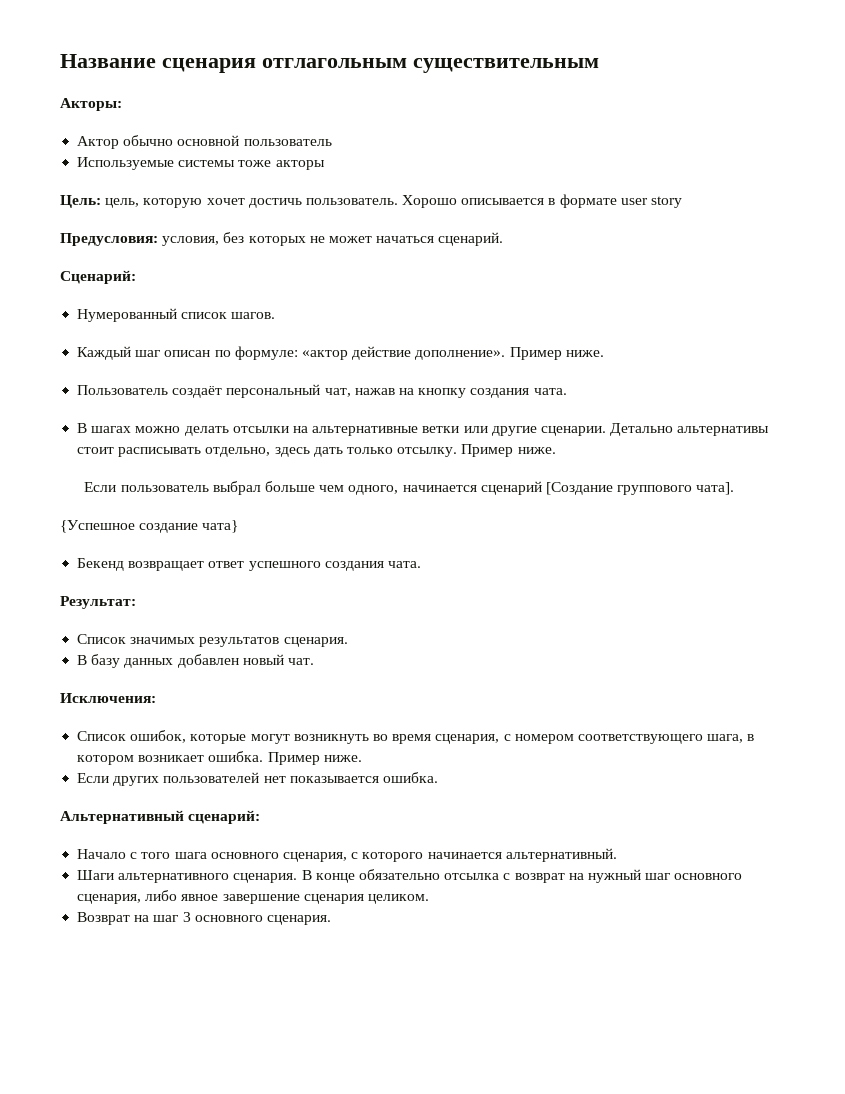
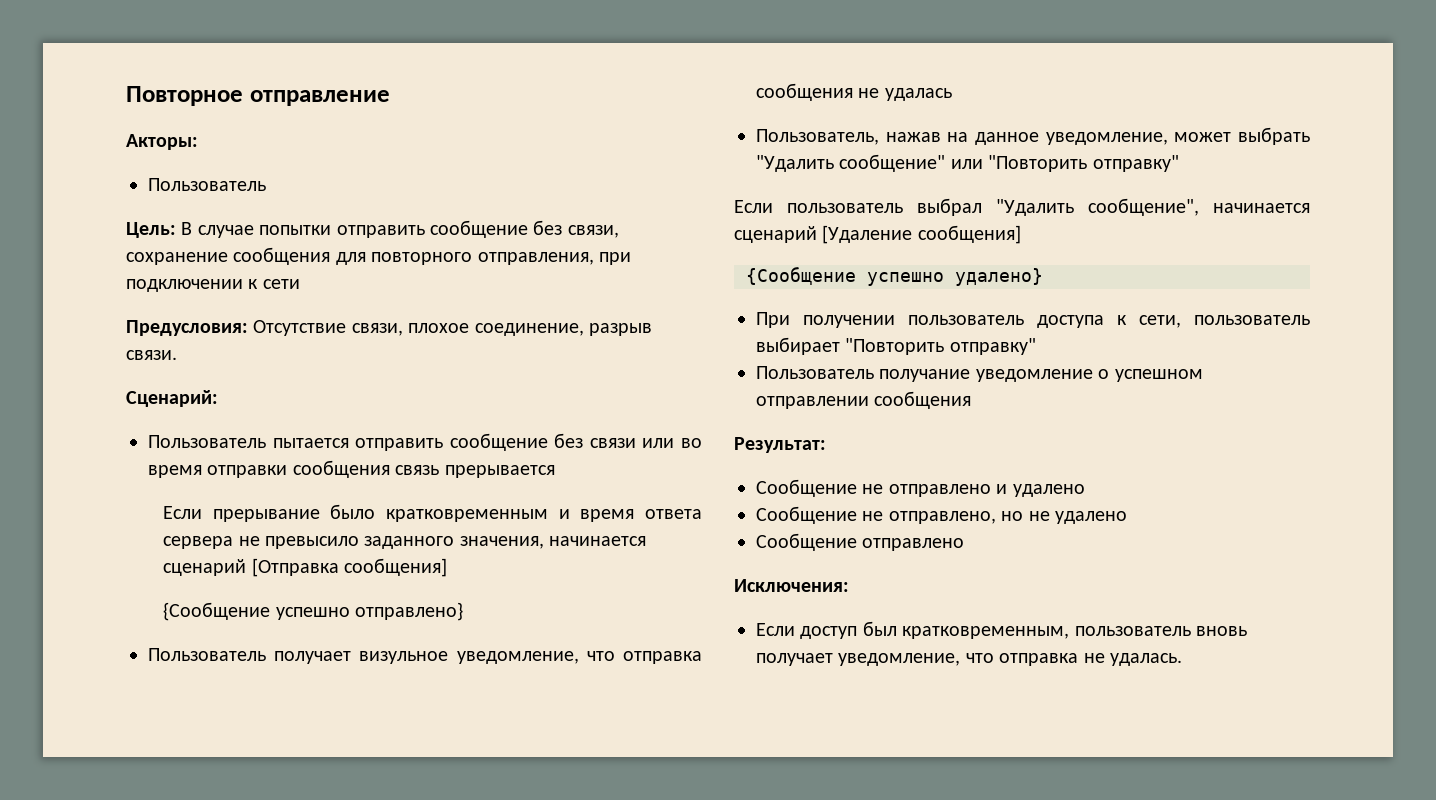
[60,54,599,73] [60,98,122,111] [77,135,332,149] [77,157,325,170] [60,194,683,208] [60,232,504,246] [60,270,136,284] [77,308,276,322] [77,346,604,360] [77,384,567,398] [77,423,770,436] [77,444,556,457] [84,481,735,495] [60,520,239,533] [77,558,421,571] [60,596,136,609] [77,634,348,647] [77,654,314,668] [60,693,156,703] [77,730,755,744] [77,751,362,765] [77,772,438,786] [60,810,261,824] [77,848,617,862] [77,869,743,883] [77,890,429,904] [77,912,331,925] Название сценария отглагольным существительным // Акторы: // Актор обычно основной пользователь // Используемые системы тоже акторы // Цель: цель, которую хочет достичь пользователь. Хорошо описывается в формате user story // Предусловия: условия, без которых не может начаться сценарий. // Сценарий: // Нумерованный список шагов. // Каждый шаг описан по формуле: «актор действие дополнение». Пример ниже. // Пользователь создаёт персональный чат, нажав на кнопку создания чата. // В шагах можно делать отсылки на альтернативные ветки или другие сценарии. Детально альтернативы стоит расписывать отдельно, здесь дать только отсылку. Пример ниже. // Если пользователь выбрал больше чем одного, начинается сценарий [Создание группового чата]. // {Успешное создание чата} // Бекенд возвращает ответ успешного создания чата. // Результат: // Список значимых результатов сценария. // В базу данных добавлен новый чат. // Исключения: // Список ошибок, которые могут возникнуть во время сценария, с номером соответствующего шага, в котором возникает ошибка. Пример ниже. // Если других пользователей нет показывается ошибка. // Альтернативный сценарий: // Начало с того шага основного сценария, с которого начинается альтернативный. // Шаги альтернативного сценария. В конце обязательно отсылка с возврат на нужный шаг основного сценария, либо явное завершение сценария целиком. // Возврат на шаг 3 основного сценария. -> [126,86,390,106] [126,134,198,150] [148,178,266,191] [126,220,619,238] [126,247,631,265] [126,279,300,292] [126,320,652,336] [126,350,177,360] [126,390,218,407] [148,433,702,451] [148,460,555,478] [163,504,702,522] [163,536,647,549] [163,558,448,577] [163,602,464,621] [148,648,702,664] [756,83,952,101] [756,127,1310,145] [756,154,1179,172] [734,198,1310,216] [734,225,1021,244] [746,267,1043,286] [756,312,1310,328] [756,337,1036,355] [756,366,1203,382] [756,391,972,409] [734,437,826,453] [756,479,1085,497] [756,506,1127,524] [756,533,965,551] [734,579,849,592] [756,621,1247,639] [756,653,1182,666] Повторное отправление // Акторы: // Пользователь // Цель: В случае попытки отправить сообщение без связи, сохранение сообщения для повторного отправления, при подключении к сети // Предусловия: Отсутствие связи, плохое соединение, разрыв связи. // Сценарий: // Пользователь пытается отправить сообщение без связи или во время отправки сообщения связь прерывается // Если прерывание было кратковременным и время ответа сервера не превысило заданного значения, начинается сценарий [Отправка сообщения] // {Сообщение успешно отправлено} // Пользователь получает визульное уведомление, что отправка сообщения не удалась // Пользователь, нажав на данное уведомление, может выбрать "Удалить сообщение" или "Повторить отправку" // Если пользователь выбрал "Удалить сообщение", начинается сценарий [Удаление сообщения] // {Сообщение успешно удалено} // При получении пользователь доступа к сети, пользователь выбирает "Повторить отправку" // Пользователь получание уведомление о успешном отправлении сообщения // Результат: // Сообщение не отправлено и удалено // Сообщение не отправлено, но не удалено // Сообщение отправлено // Исключения: // Если доступ был кратковременным, пользователь вновь получает уведомление, что отправка не удалась.

